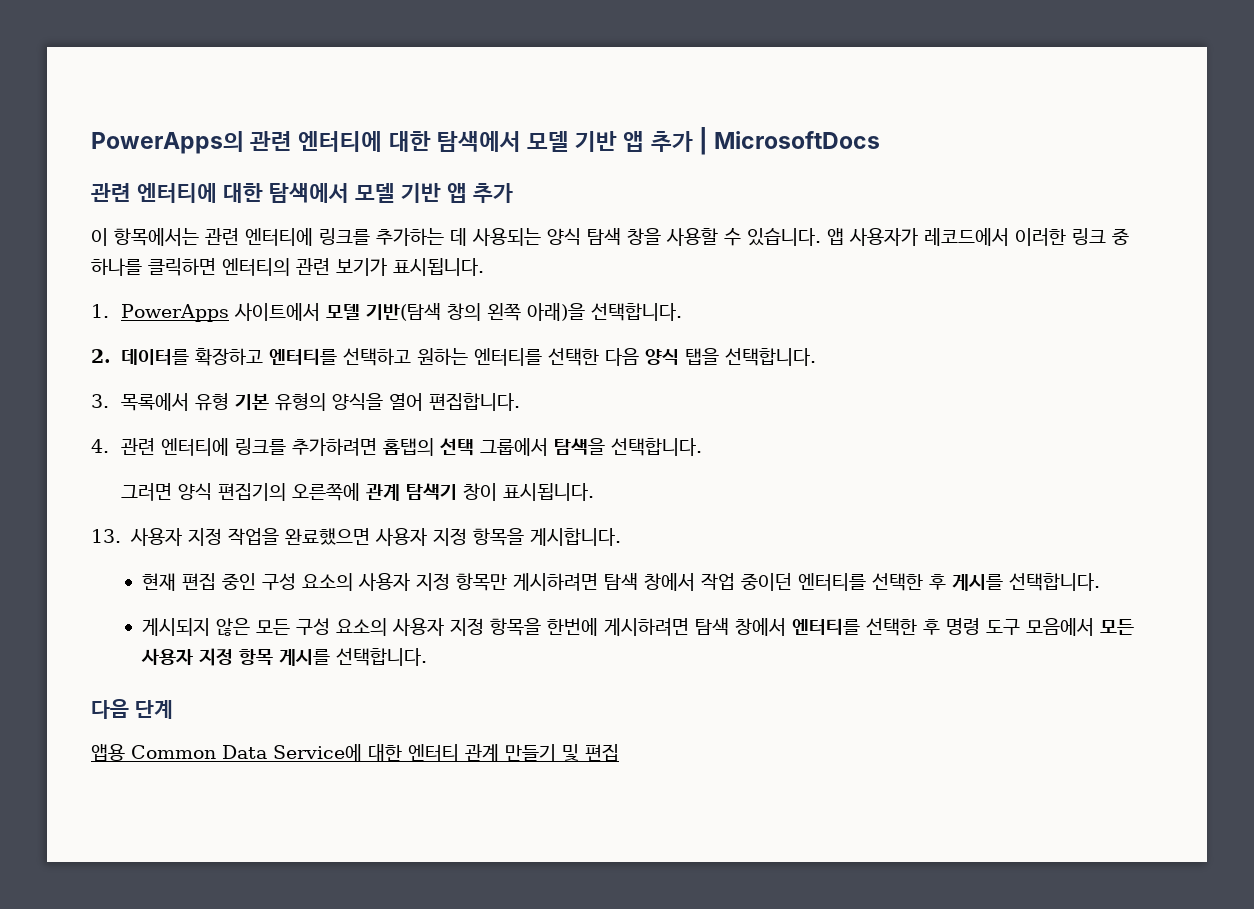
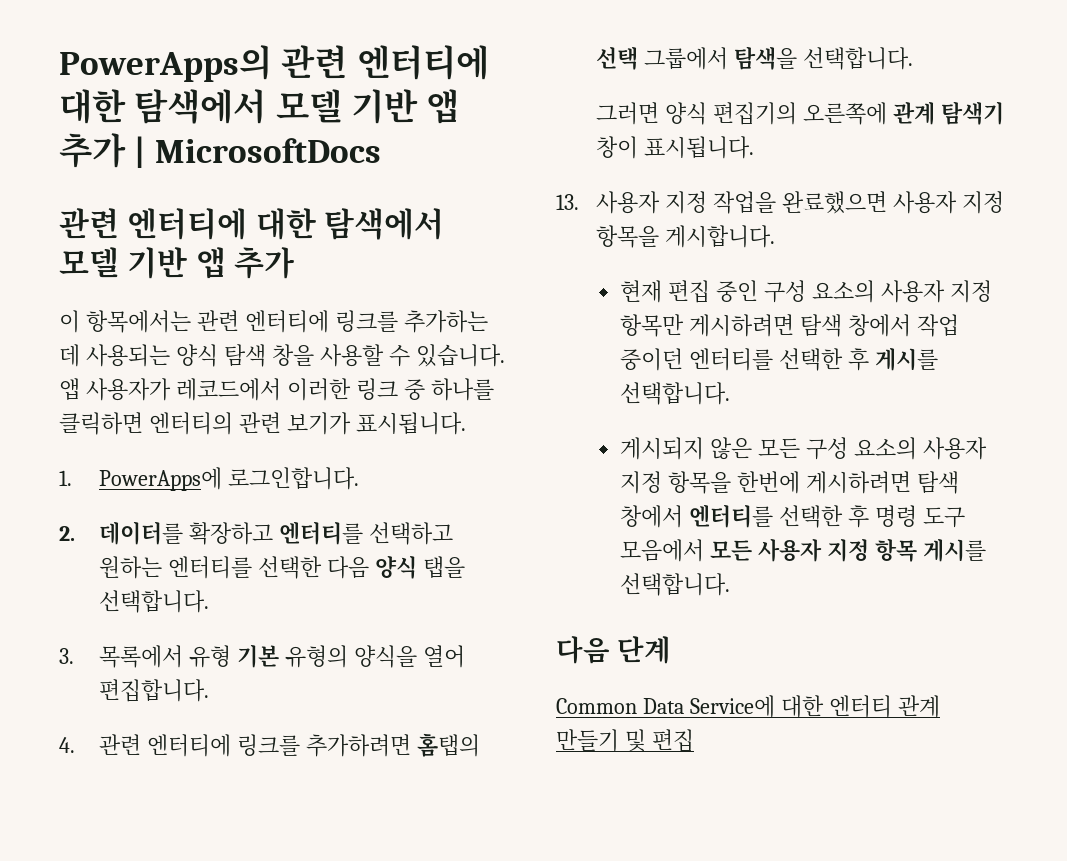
[121,303,683,322] PowerApps 사이트에서 모델 기반(탐색 창의 왼쪽 아래)을 선택합니다. -> [98,467,359,491] PowerApps에 로그인합니다.
[91,744,125,761] 앱용 -> (672, 650) none

